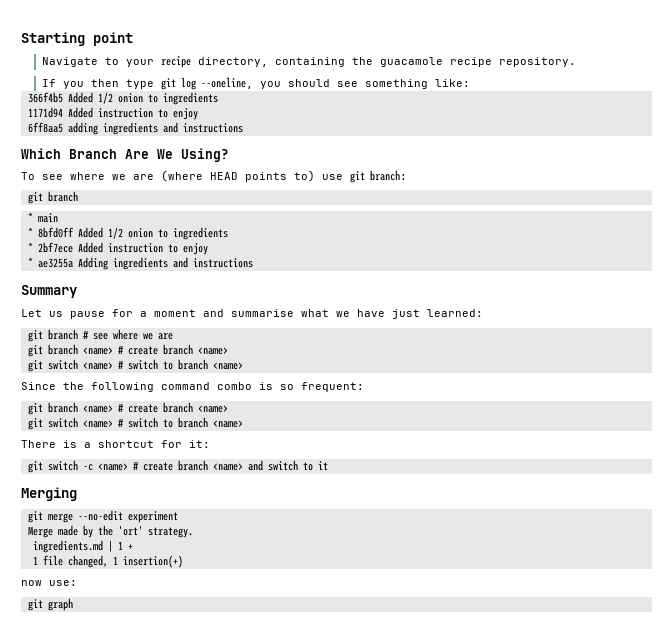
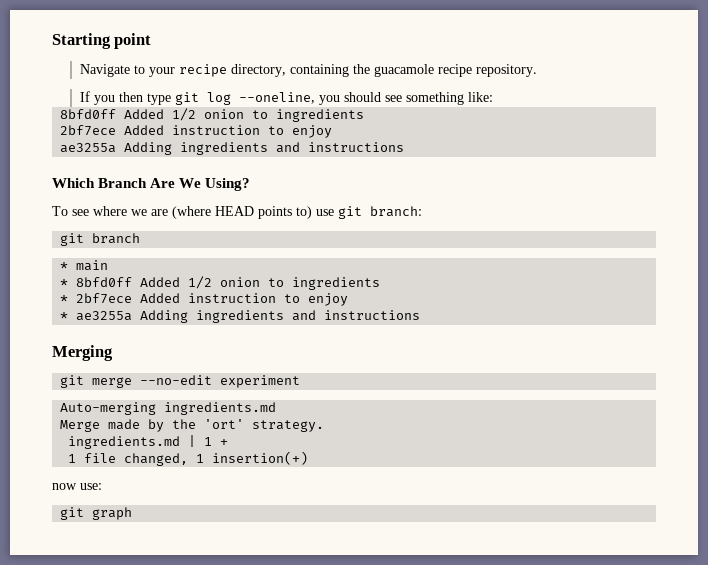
[27,92,218,105] [27,107,198,120] [27,122,98,135] 366f4b5 Added 1/2 onion to ingredients // 1171d94 Added instruction to enjoy // 6ff8aa5 adding -> [60,108,365,122] [60,125,333,138] [60,142,173,155] 8bfd0ff Added 1/2 onion to ingredients // 2bf7ece Added instruction to enjoy // ae3255a Adding
[21,285,77,298] [21,309,483,319] [27,329,173,342] [27,344,228,357] [27,359,243,372] [21,382,364,392] [27,402,228,415] [27,417,243,430] [21,440,210,448] [27,460,328,473] // Summary // Let us pause for a moment and summarise what we have just learned: // git branch # see where we are // git branch <name> # create branch <name> // git switch <name> # switch to branch <name> // Since the following command combo is so frequent: // git branch <name> # create branch <name> // git switch <name> # switch to branch <name> // There is a shortcut for it: // git switch -c <name> # create branch <name> and switch to it -> (421, 315) none
(178, 517) none -> [60,402,277,415] // Auto-merging ingredients.md

